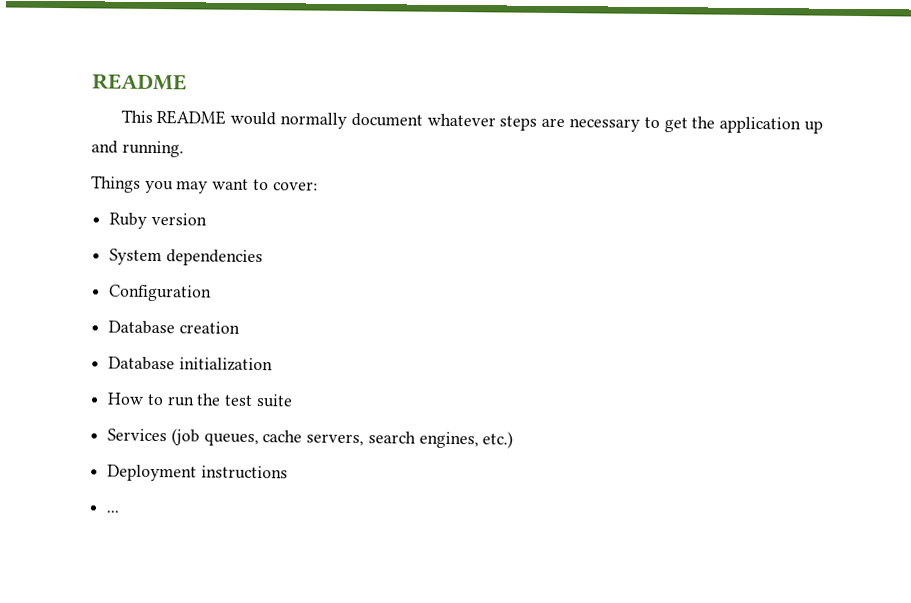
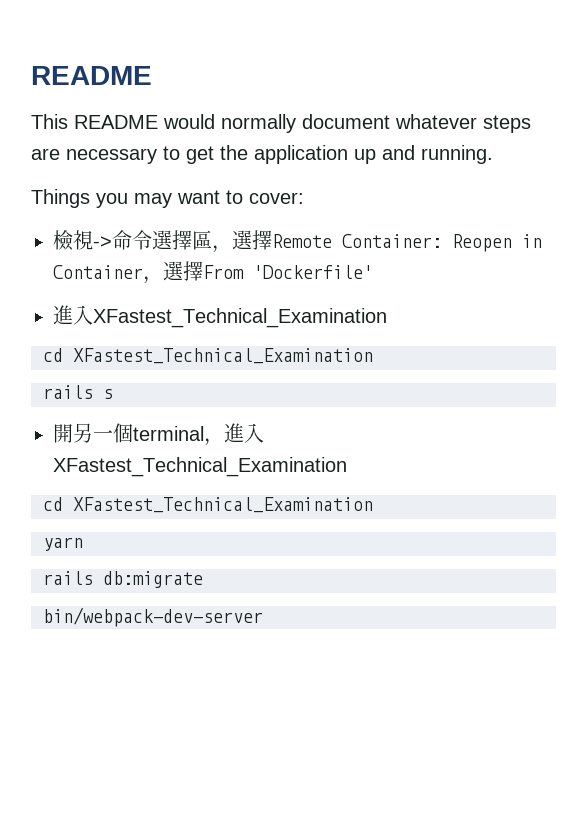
[109,212,207,229] [109,248,263,267] [108,284,213,302] [108,320,240,335] [108,356,273,372] [107,392,293,408] [107,428,514,449] [107,464,288,482] [106,510,120,513] Ruby version // System dependencies // Configuration // Database creation // Database initialization // How to run the test suite // Services (job queues, cache servers, search engines, etc.) // Deployment instructions // ... -> [53,230,542,253] [53,261,373,284] [53,305,387,328] [43,348,373,364] [43,385,113,399] [53,423,264,446] [53,457,347,477] [43,497,373,513] [43,537,83,551] [43,571,203,588] [43,607,263,627] 檢視->命令選擇區，選擇Remote Container: Reopen in Container，選擇From 'Dockerfile' // 進入XFastest_Technical_Examination // cd XFastest_Technical_Examination // rails s // 開另一個terminal，進入XFastest_Technical_Examination // cd XFastest_Technical_Examination // yarn // rails db:migrate // bin/webpack-dev-server

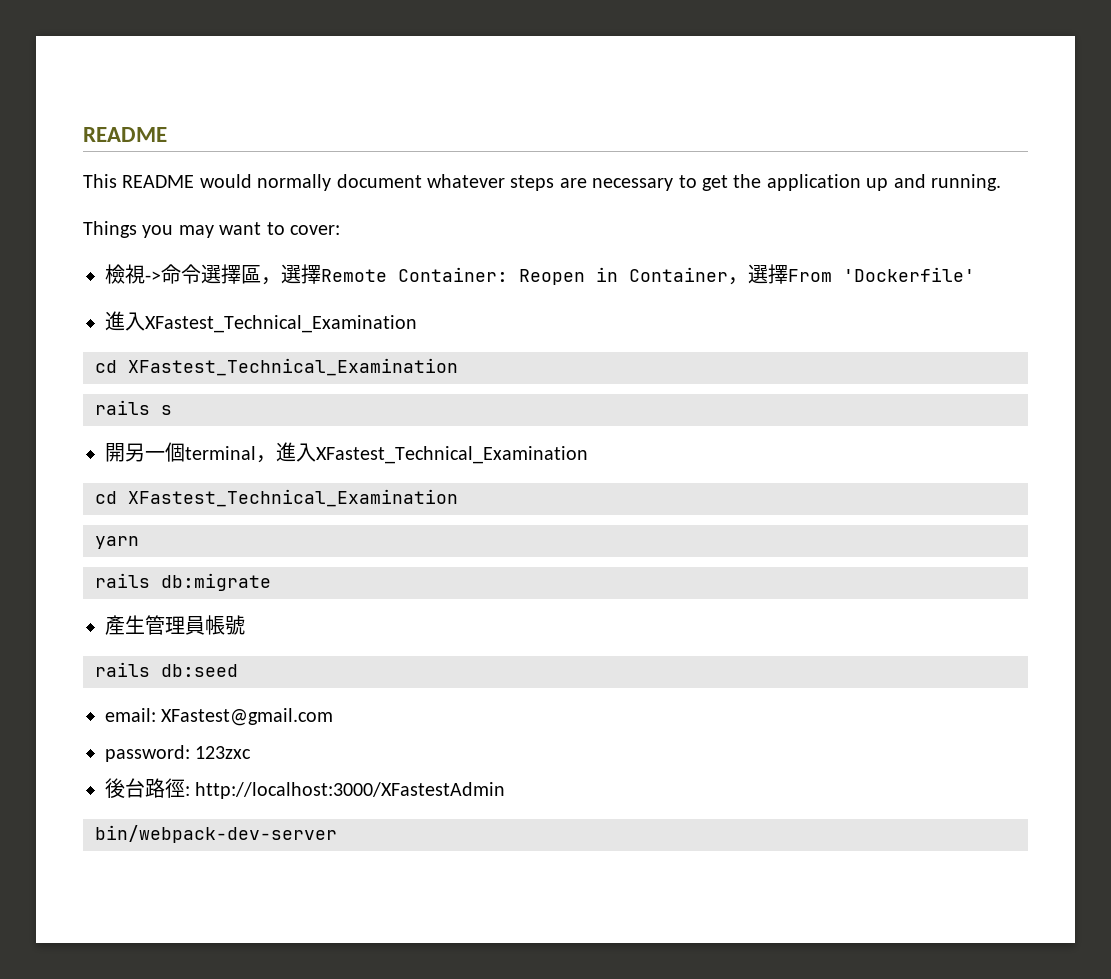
(203, 579) none -> [105,615,245,635] [95,662,238,677] [105,708,334,726] [105,745,252,762] [105,778,506,799] // 產生管理員帳號 // rails db:seed // email: XFastest@gmail.com // password: 123zxc // 後台路徑: http://localhost:3000/XFastestAdmin

